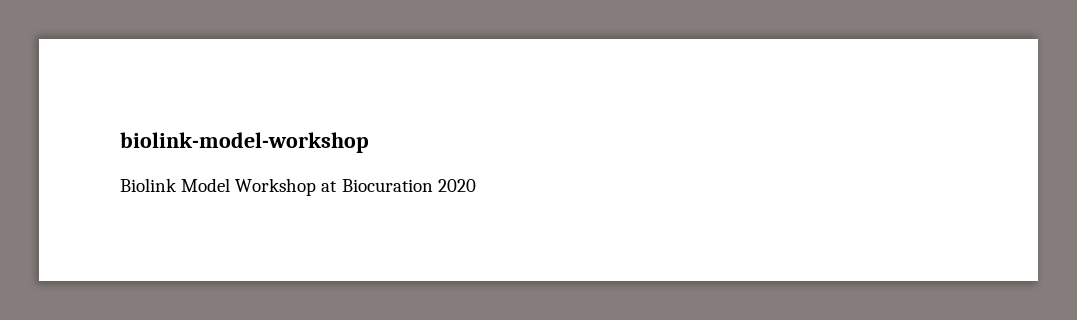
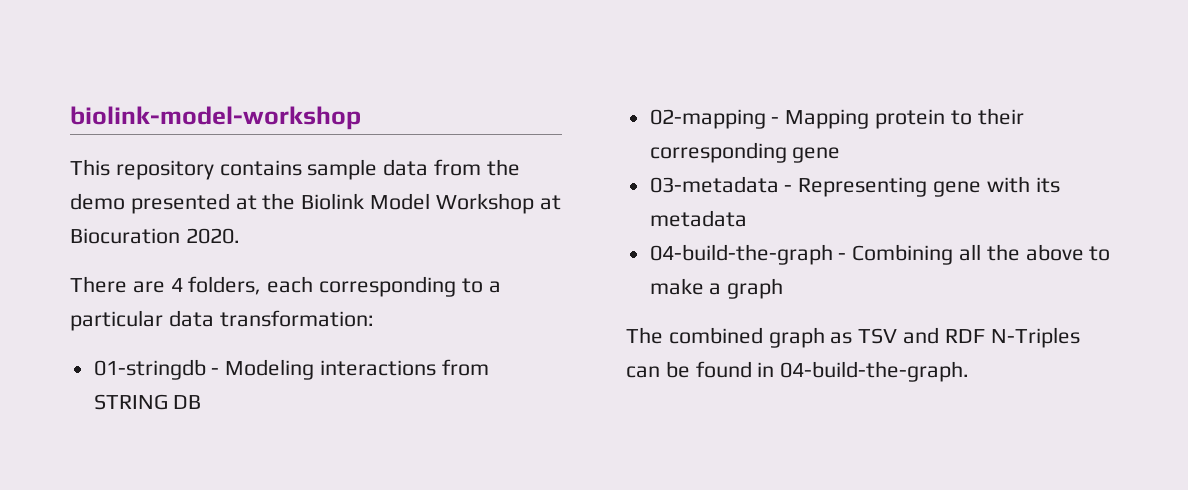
(369, 142) none -> [70,159,520,180] [70,193,296,214] This repository contains sample data from the demo presented at the
[437,179,476,192] 2020 -> [185,228,240,244] [70,276,501,297] [70,310,374,331] [93,359,489,380] [93,394,202,410] [649,108,1024,129] [649,142,841,163] [649,176,1060,197] [649,210,747,227] [649,244,1111,265] [649,278,784,299] [626,327,1080,348] [626,361,970,382] 2020. // There are 4 folders, each corresponding to a particular data transformation: // 01-stringdb - Modeling interactions from STRING DB // 02-mapping - Mapping protein to their corresponding gene // 03-metadata - Representing gene with its metadata // 04-build-the-graph - Combining all the above to make a graph // The combined graph as TSV and RDF N-Triples can be found in 04-build-the-graph.

